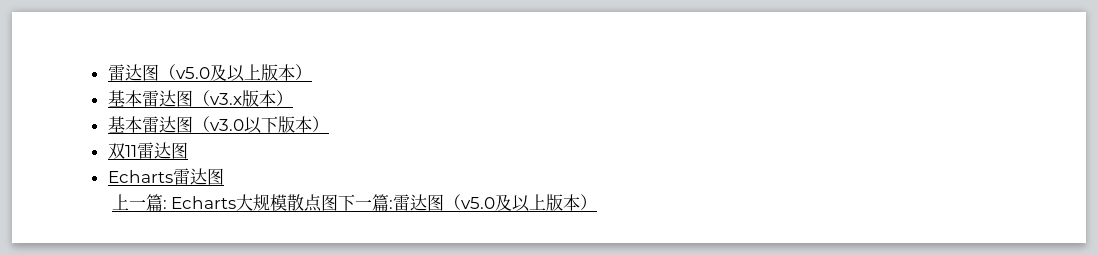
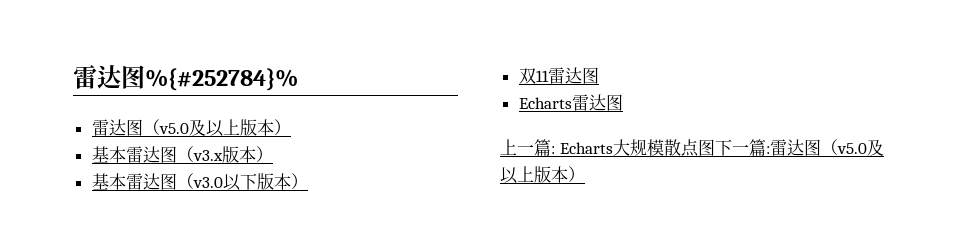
[107,64,159,81] 雷达图 -> [73,65,298,91] [91,119,143,136] 雷达图%{#252784}% // 雷达图

